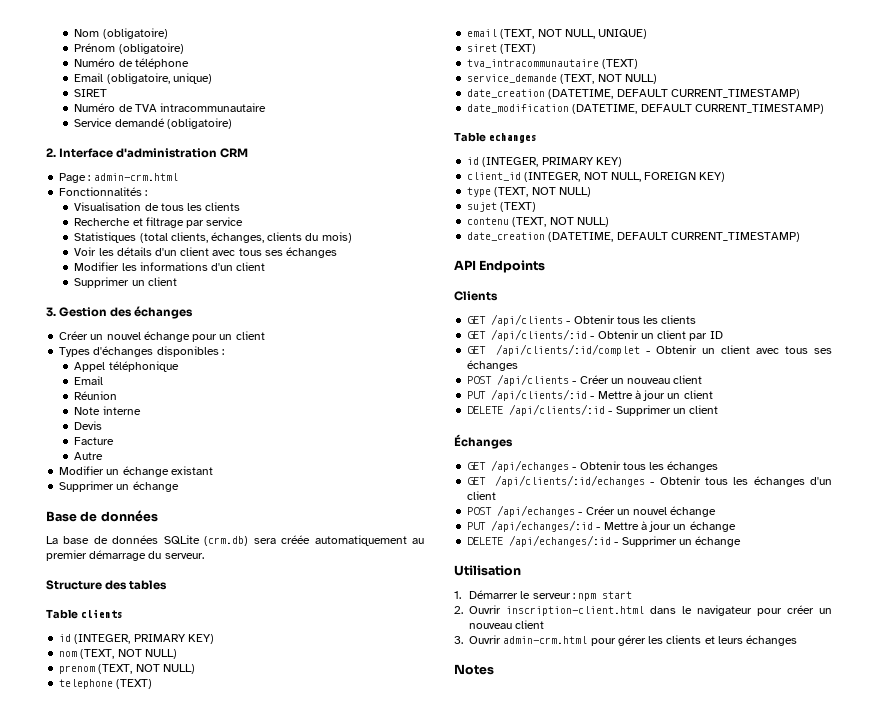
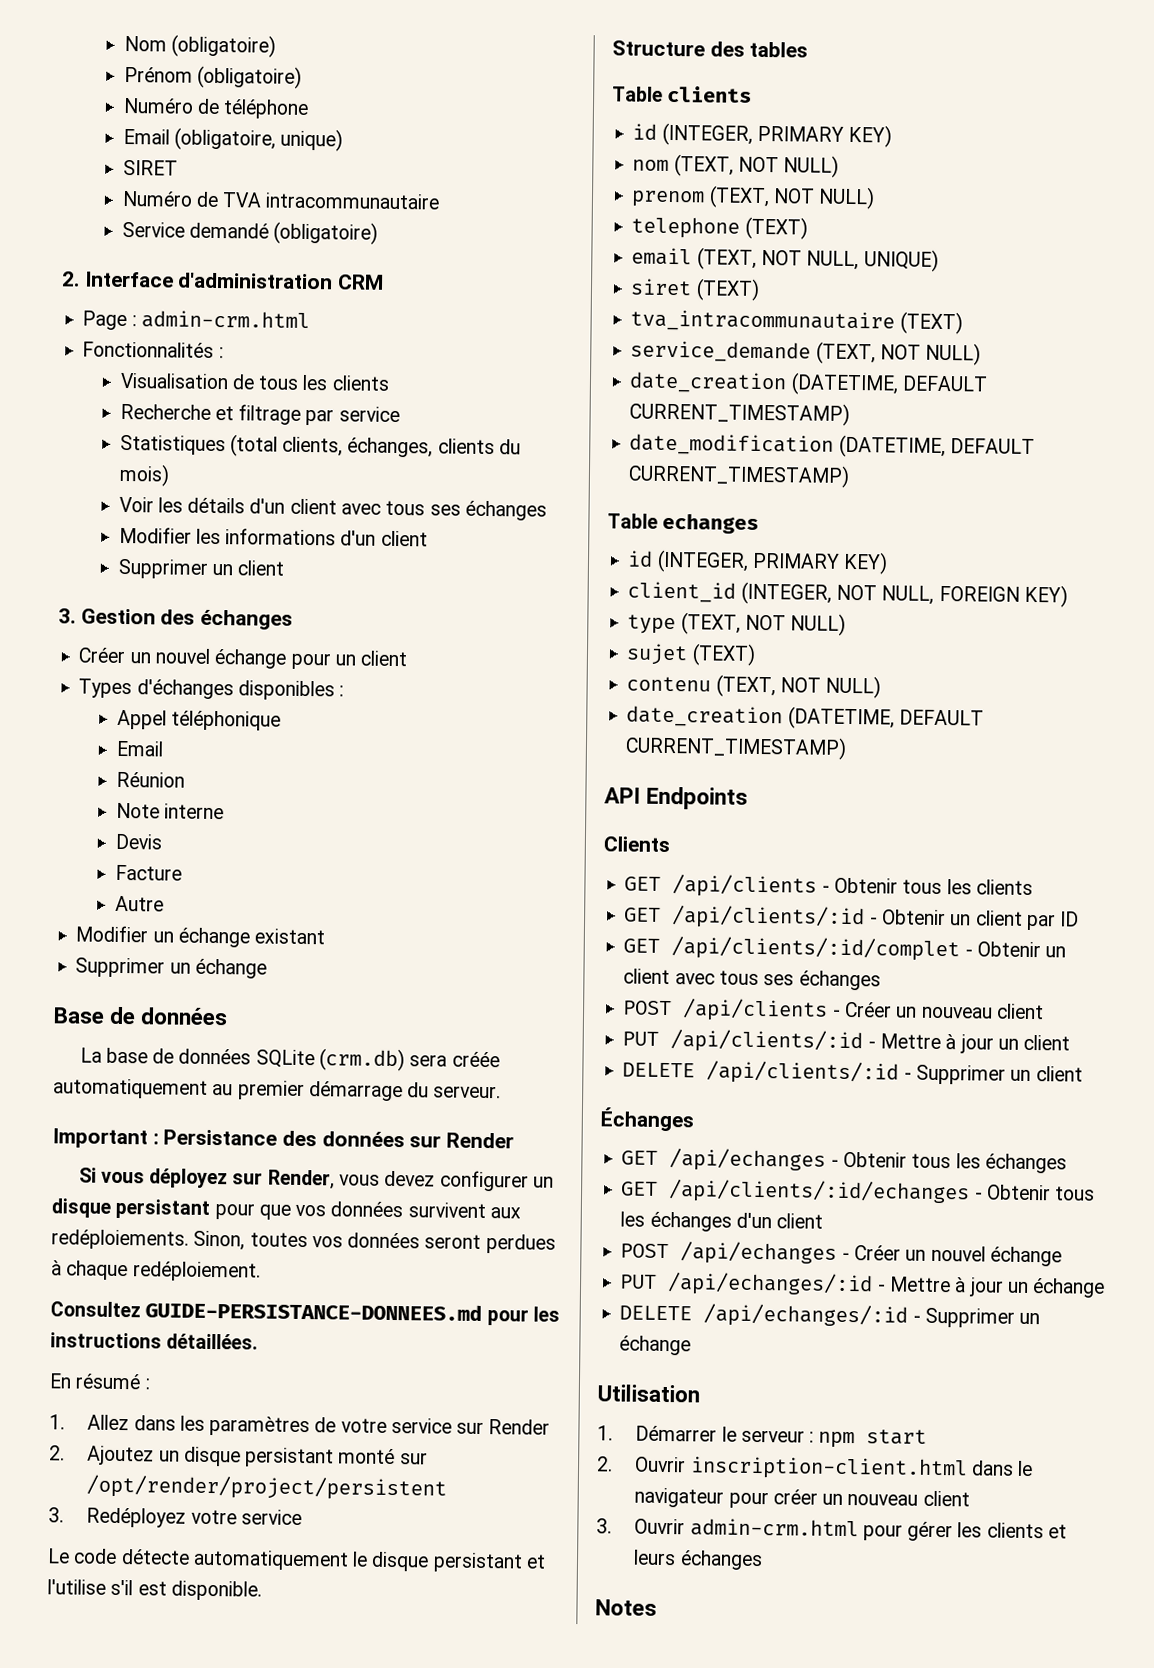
(204, 556) none -> [52,1128,515,1149] [78,1167,554,1192] [51,1198,521,1220] [51,1229,556,1254] [51,1260,261,1282] [50,1301,560,1326] [50,1332,259,1350] [49,1373,150,1390] [49,1414,551,1437] [49,1445,428,1468] [86,1474,448,1501] [48,1507,302,1528] [47,1548,546,1573] [47,1579,262,1601] // Important : Persistance des données sur Render // Si vous déployez sur Render, vous devez configurer un disque persistant pour que vos données survivent aux redéploiements. Sinon, toutes vos données seront perdues à chaque redéploiement. // Consultez GUIDE-PERSISTANCE-DONNEES.md pour les instructions détaillées. // En résumé : // 1. Allez dans les paramètres de votre service sur Render // 2. Ajoutez un disque persistant monté sur /opt/render/project/persistent // 3. Redéployez votre service // Le code détecte automatiquement le disque persistant et l'utilise s'il est disponible.

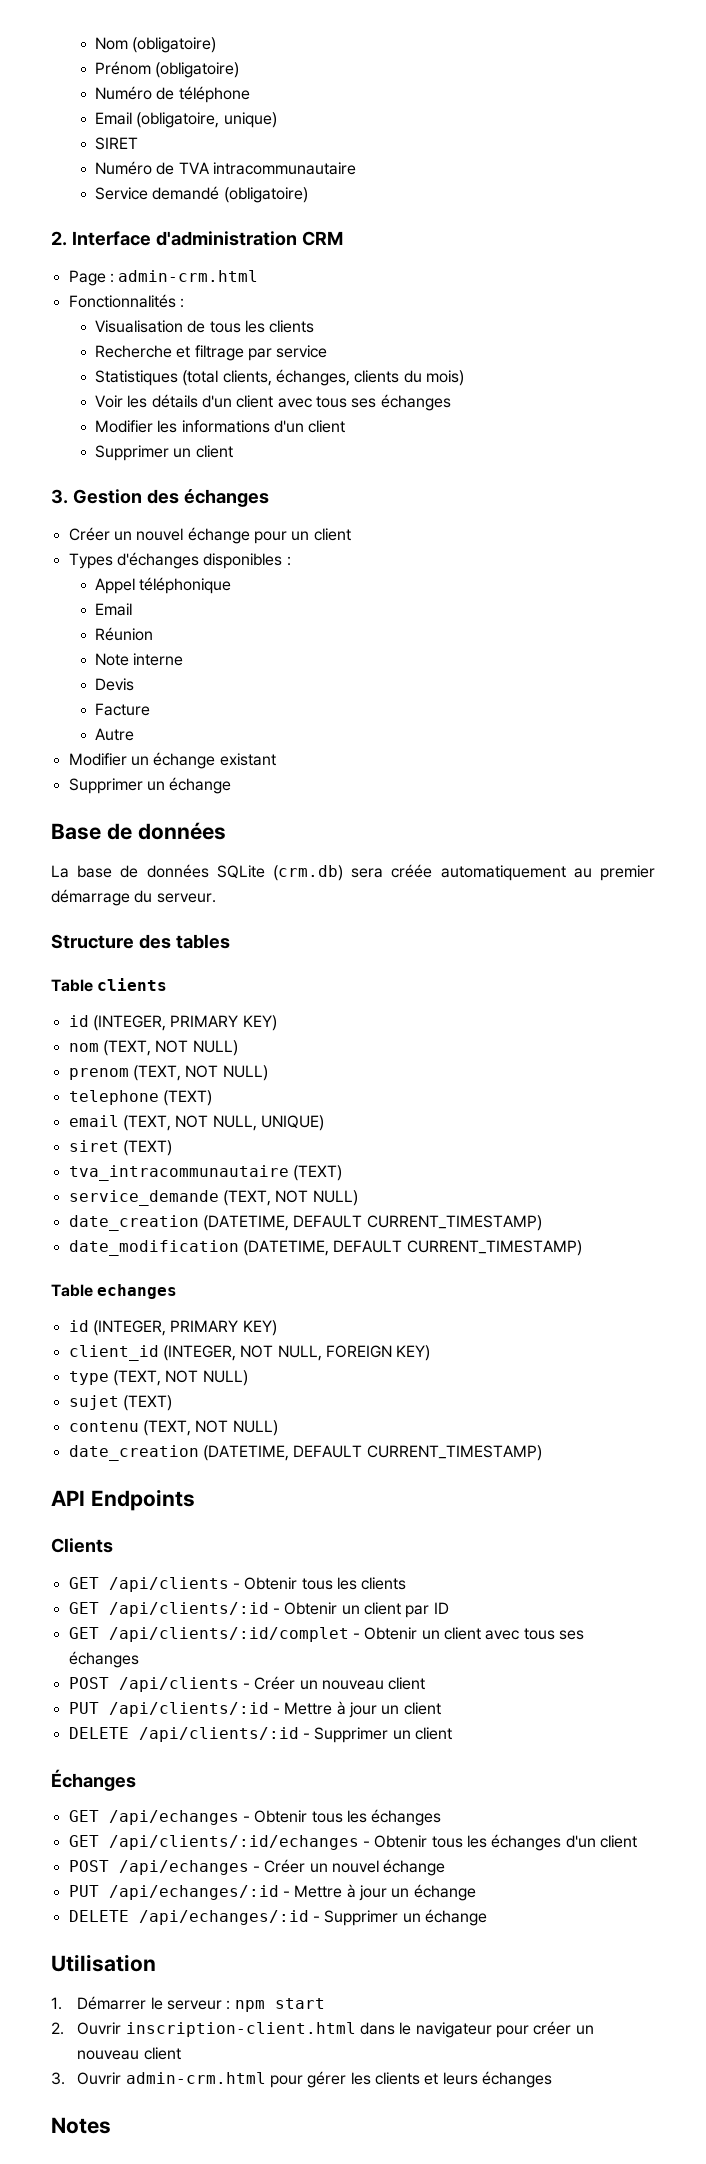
[52,1128,515,1149] [78,1167,554,1192] [51,1198,521,1220] [51,1229,556,1254] [51,1260,261,1282] [50,1301,560,1326] [50,1332,259,1350] [49,1373,150,1390] [49,1414,551,1437] [49,1445,428,1468] [86,1474,448,1501] [48,1507,302,1528] [47,1548,546,1573] [47,1579,262,1601] // Important : Persistance des données sur Render // Si vous déployez sur Render, vous devez configurer un disque persistant pour que vos données survivent aux redéploiements. Sinon, toutes vos données seront perdues à chaque redéploiement. // Consultez GUIDE-PERSISTANCE-DONNEES.md pour les instructions détaillées. // En résumé : // 1. Allez dans les paramètres de votre service sur Render // 2. Ajoutez un disque persistant monté sur /opt/render/project/persistent // 3. Redéployez votre service // Le code détecte automatiquement le disque persistant et l'utilise s'il est disponible. -> (216, 898) none

